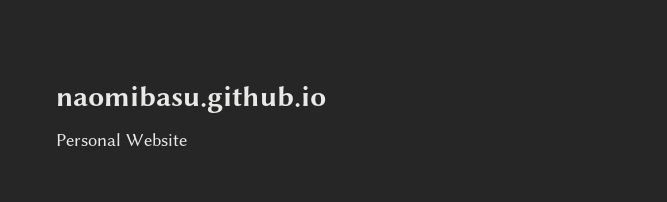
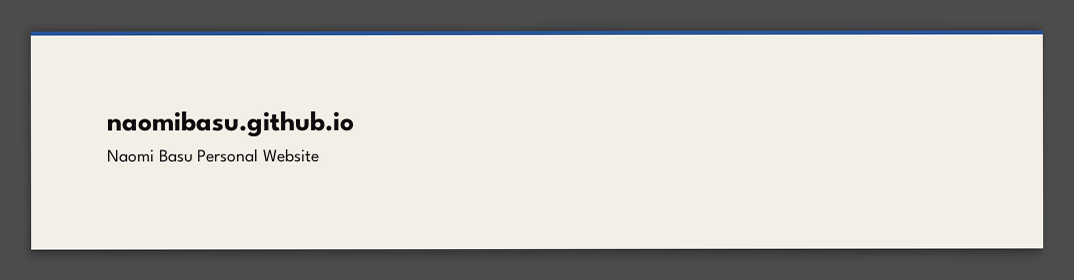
(326, 99) none -> [107,149,194,163] Naomi Basu

